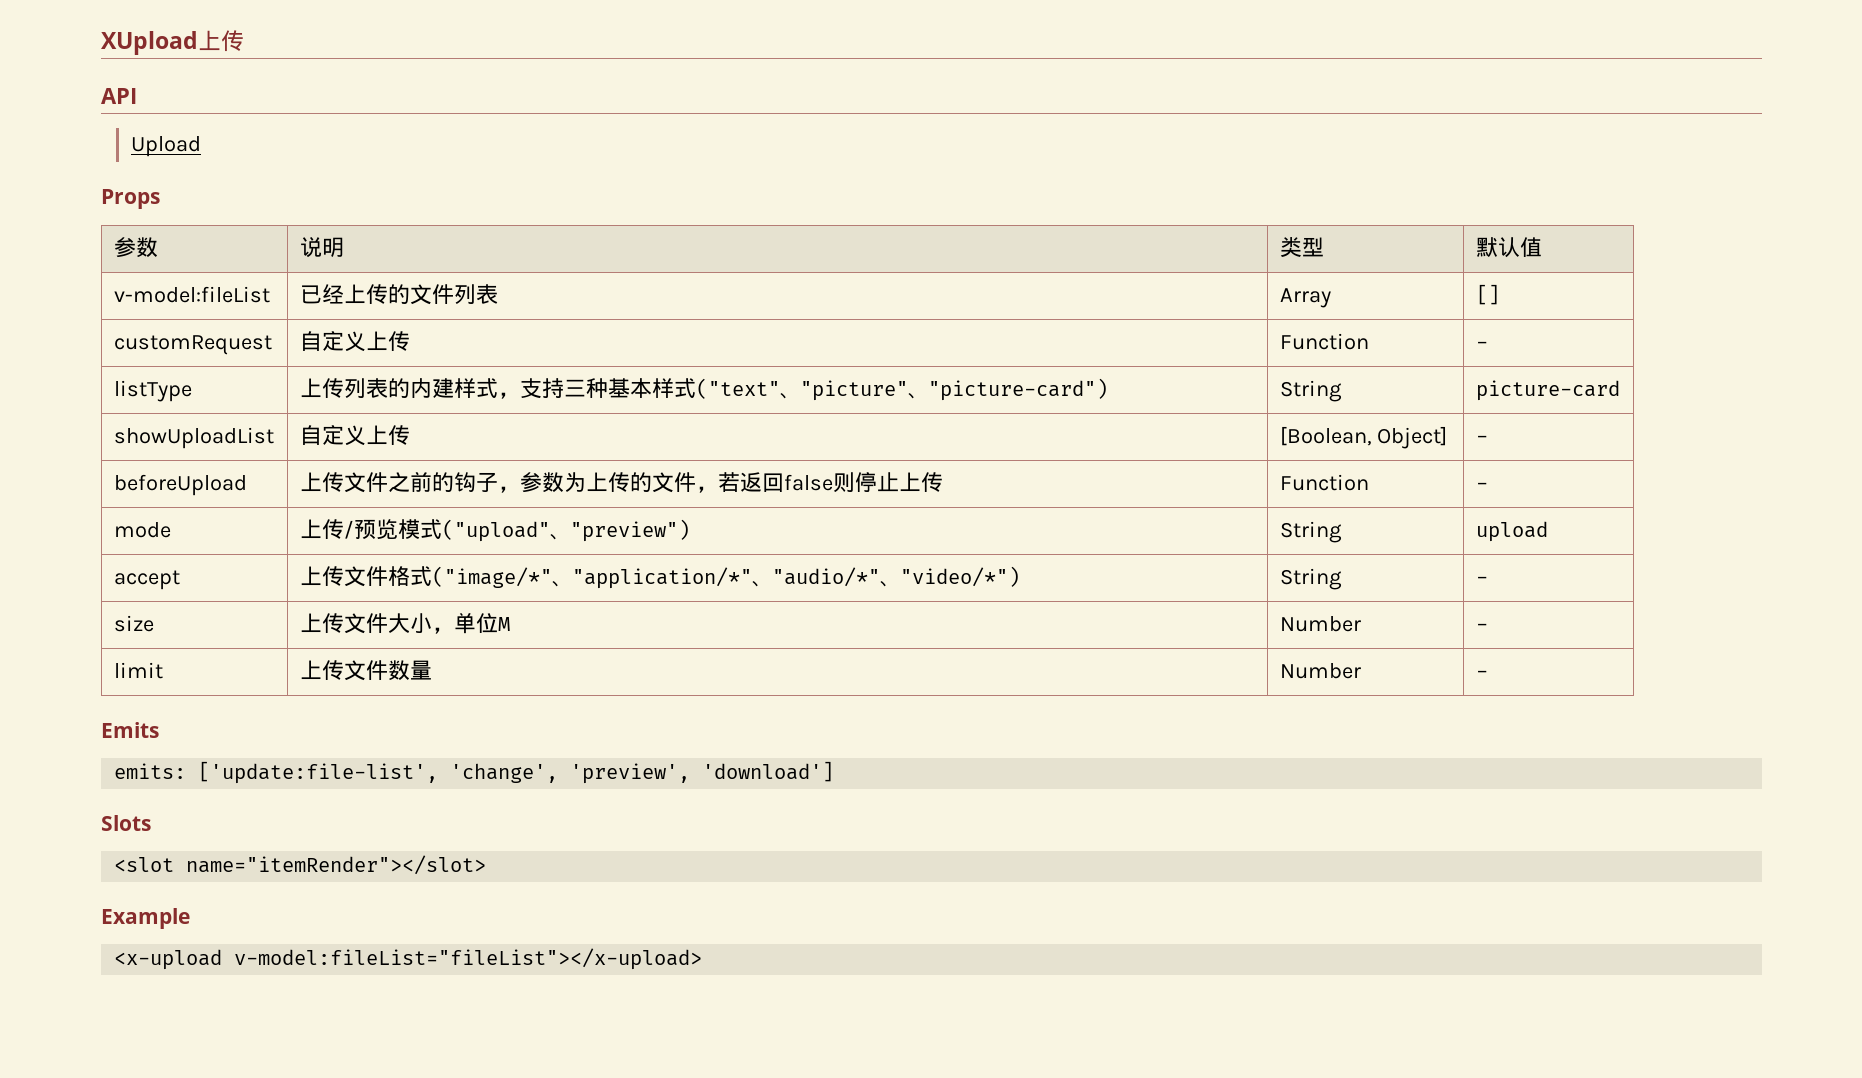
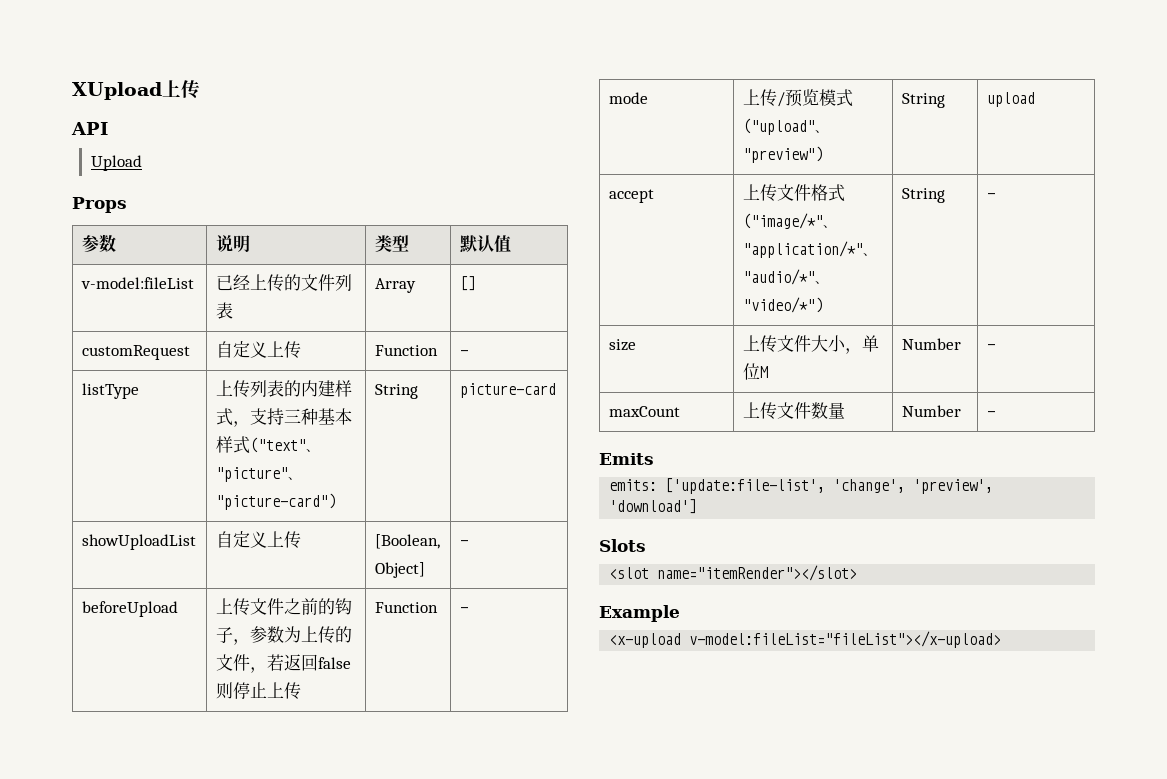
[113,662,163,679] limit -> [608,406,680,417] maxCount

